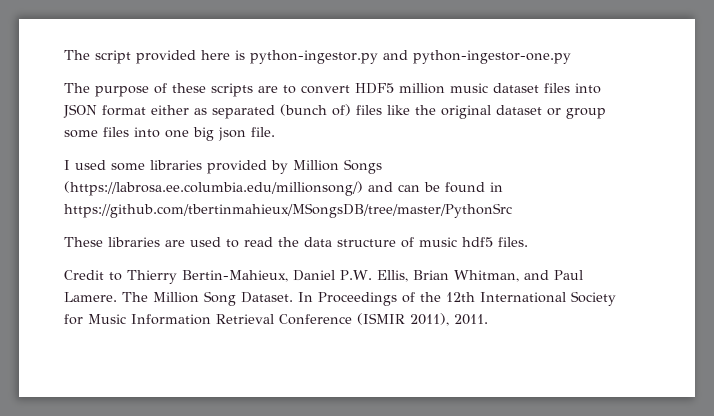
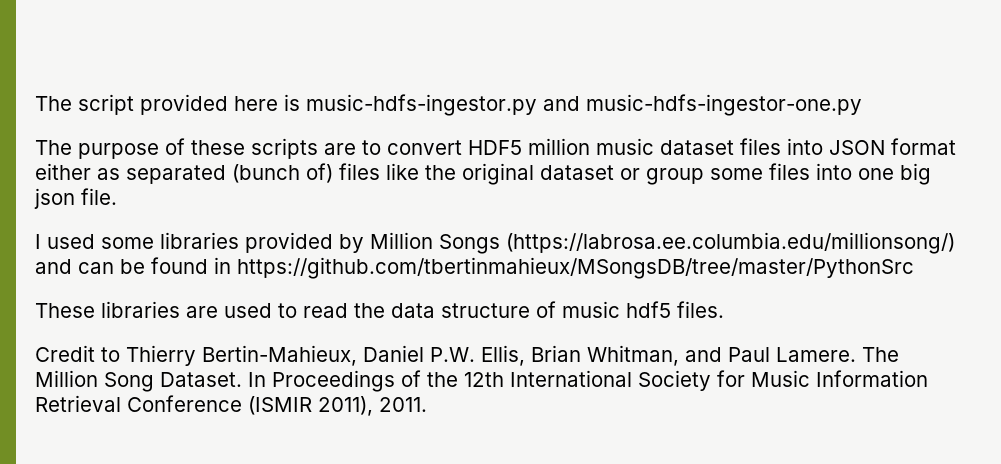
[250,50,571,64] python-ingestor.py and python-ingestor-one.py -> [306,94,862,116] music-hdfs-ingestor.py and music-hdfs-ingestor-one.py

